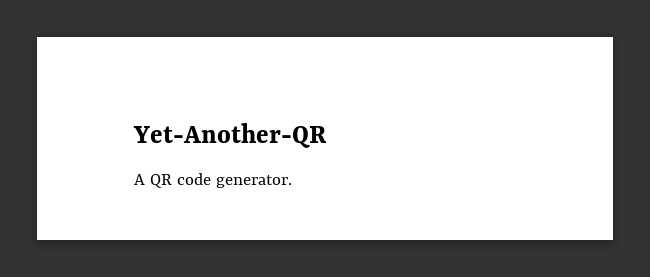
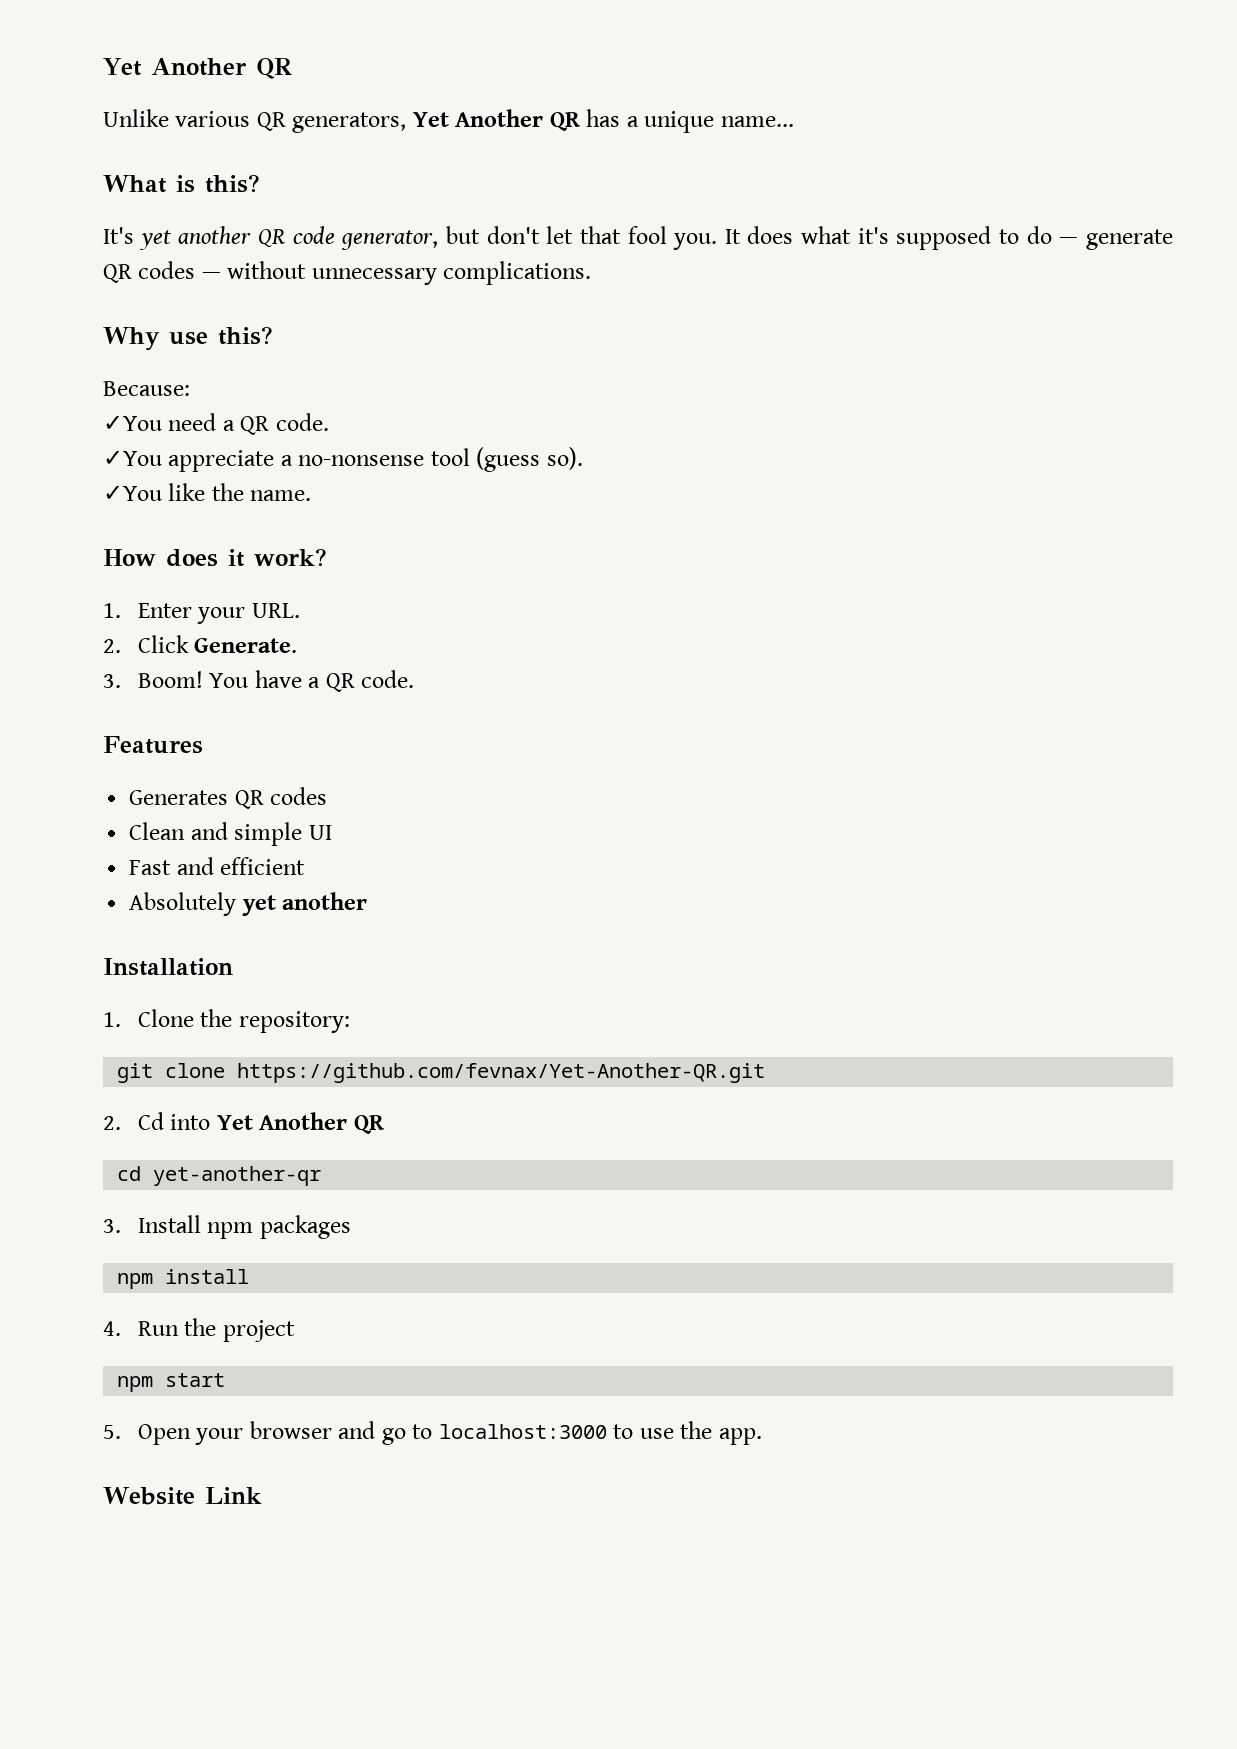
[133,123,327,148] [134,173,292,188] Yet-Another-QR // A QR code generator. -> [103,58,292,79] [103,109,794,133] [103,174,260,193] [103,226,1173,250] [103,261,592,285] [103,326,273,351] [103,381,190,396] [103,413,329,435] [103,447,583,472] [103,483,312,501] [103,548,327,567] [103,603,300,624] [103,635,298,653] [103,670,415,692] [103,736,203,754] [129,787,328,809] [129,822,332,846] [129,857,306,875] [129,892,368,916] [103,958,233,976] [103,1009,350,1033] [117,1063,766,1083] [103,1112,384,1134] [117,1166,322,1186] [103,1215,351,1239] [117,1269,250,1289] [103,1318,295,1342] [117,1373,226,1392] [103,1421,762,1445] [103,1487,262,1505] Yet Another QR // Unlike various QR generators, Yet Another QR has a unique name... // What is this? // It's yet another QR code generator, but don't let that fool you. It does what it's supposed to do — generate QR codes — without unnecessary complications. // Why use this? // Because: // ✓You need a QR code. // ✓You appreciate a no-nonsense tool (guess so). // ✓You like the name. // How does it work? // 1. Enter your URL. // 2. Click Generate. // 3. Boom! You have a QR code. // Features // Generates QR codes // Clean and simple UI // Fast and efficient // Absolutely yet another // Installation // 1. Clone the repository: // git clone https://github.com/fevnax/Yet-Another-QR.git // 2. Cd into Yet Another QR // cd yet-another-qr // 3. Install npm packages // npm install // 4. Run the project // npm start // 5. Open your browser and go to localhost:3000 to use the app. // Website Link

